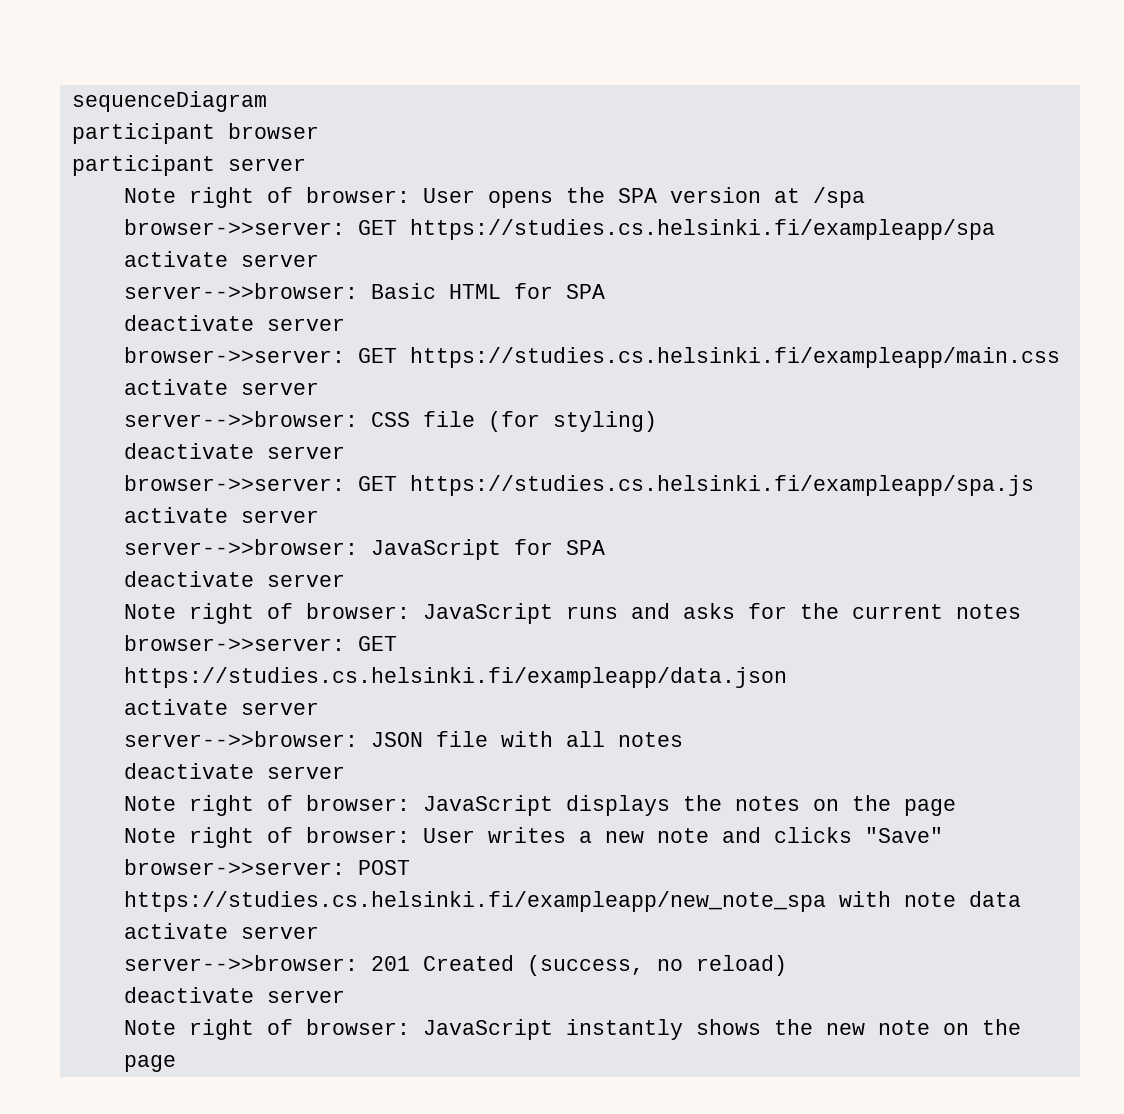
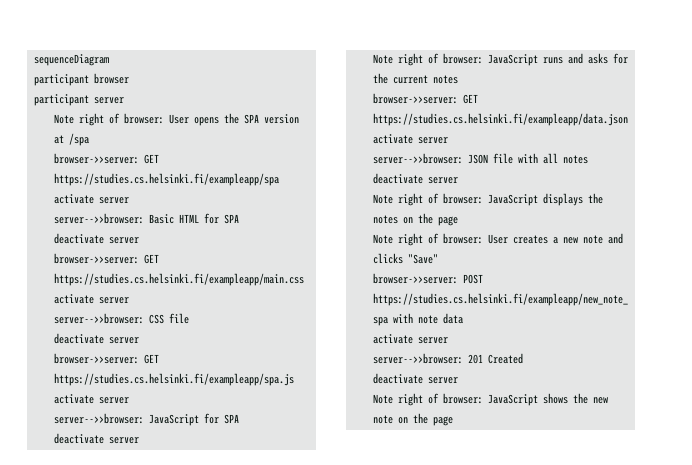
[487,411,657,432] (for styling) -> (189, 318) none
[487,827,566,843] writes -> [512,235,548,244] creates
[526,955,787,976] [123,987,345,1003] [123,1019,683,1040] (success, no reload) // deactivate server // Note right of browser: JavaScript instantly -> [372,373,458,384] [372,393,538,406] // deactivate server // Note right of browser: JavaScript

